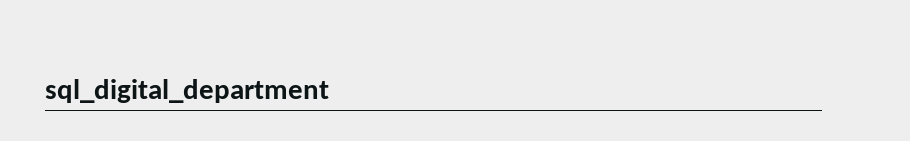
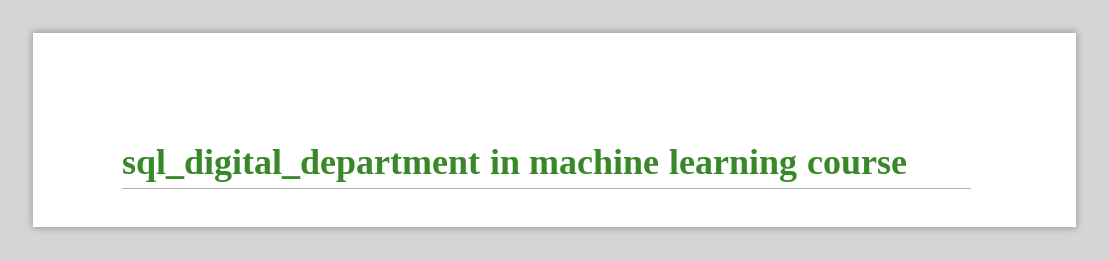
(329, 91) none -> [489,149,907,182] in machine learning course

